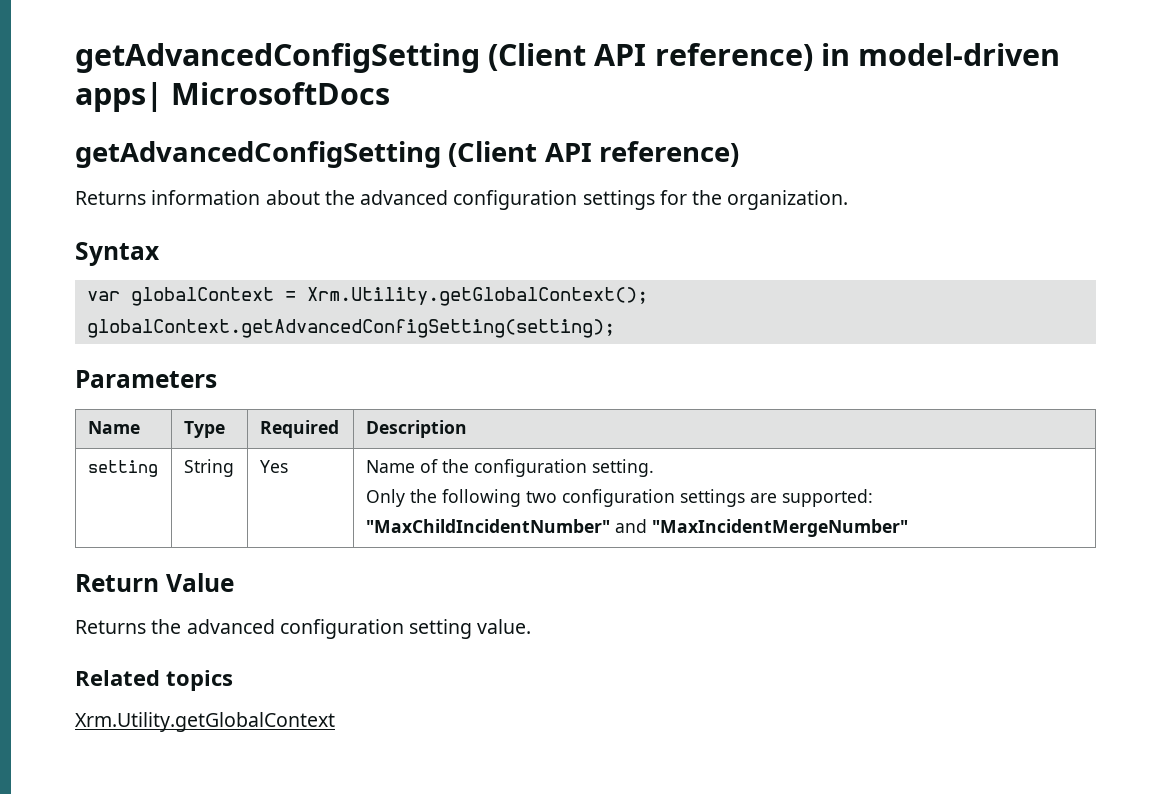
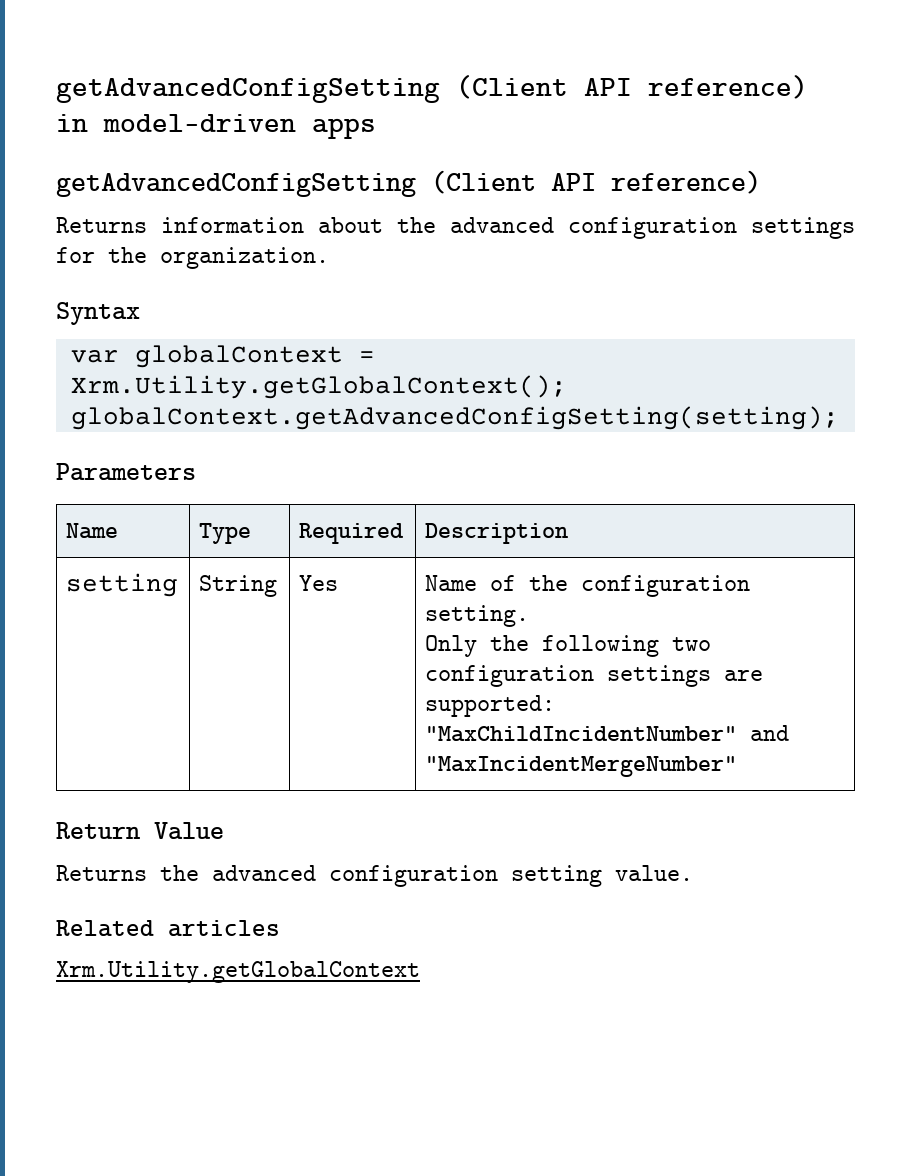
[75,82,391,112] apps| MicrosoftDocs -> [312,118,376,139] apps
[166,670,233,691] topics -> [168,920,280,937] articles

